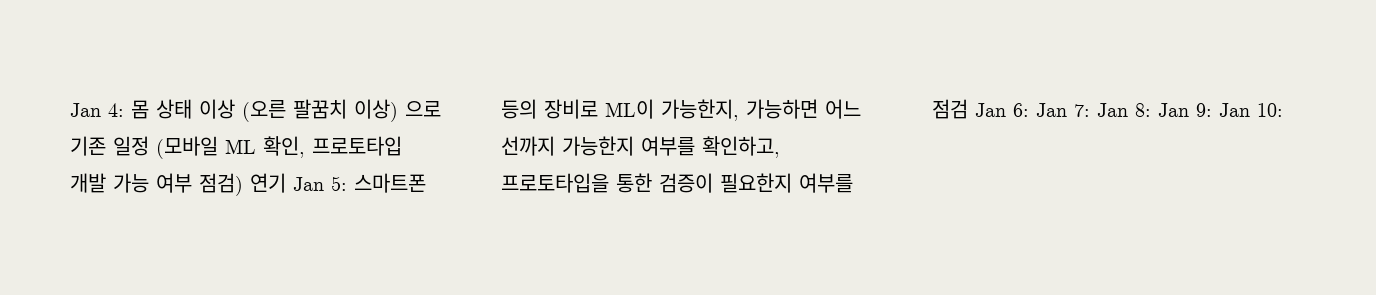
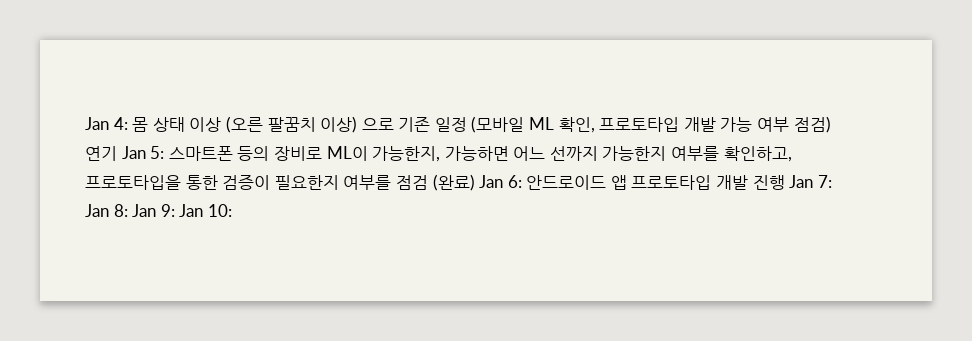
(968, 109) none -> [432,174,475,191] (완료)
(1029, 110) none -> [526,175,785,190] 안드로이드 앱 프로토타입 개발 진행

